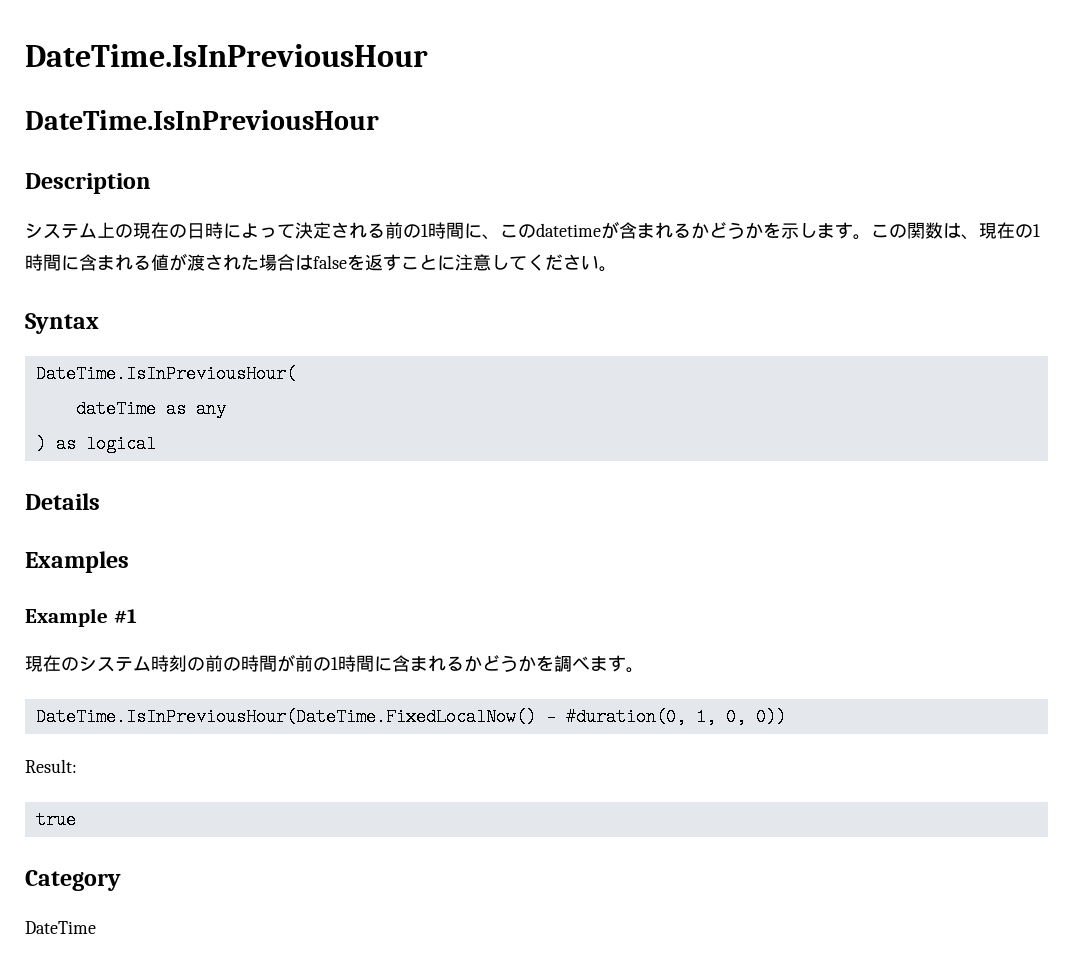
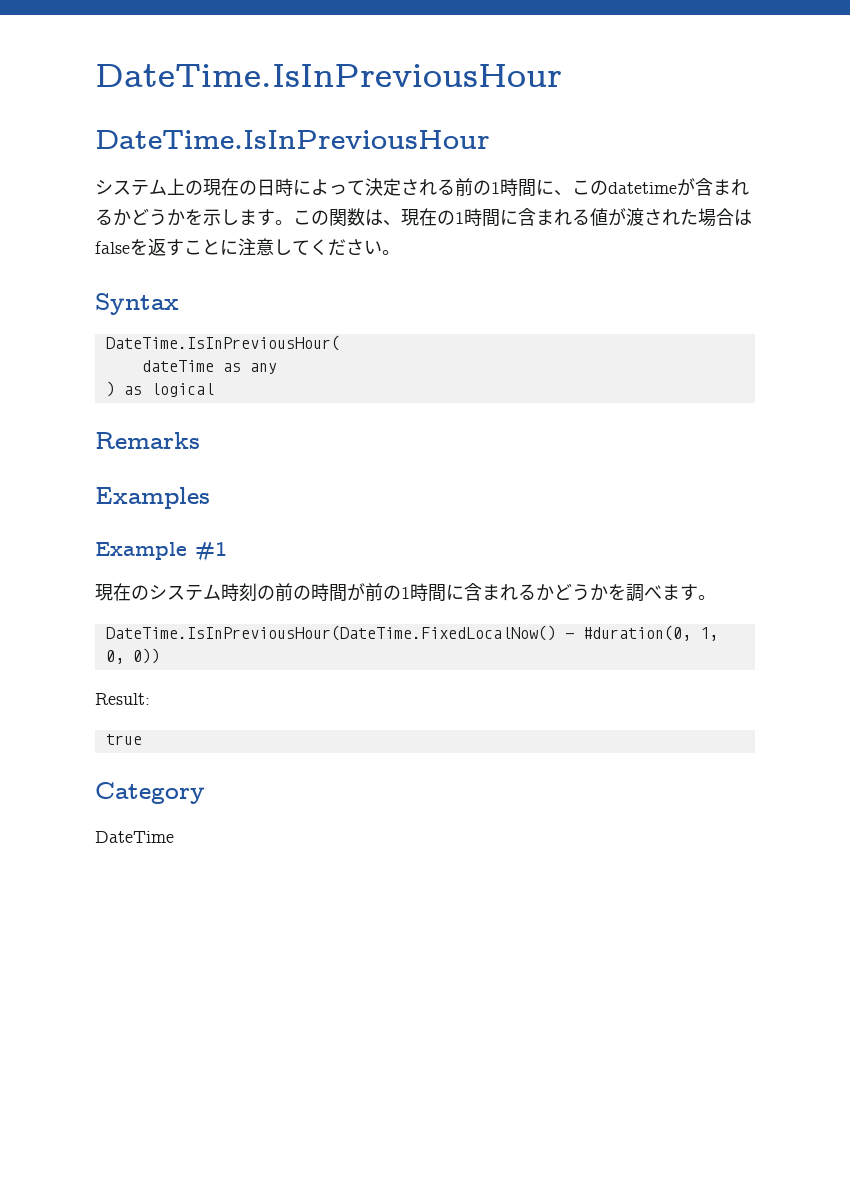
[25,173,151,194] // Description -> (490, 139) none
[25,493,100,510] Details -> [95,432,200,449] Remarks

